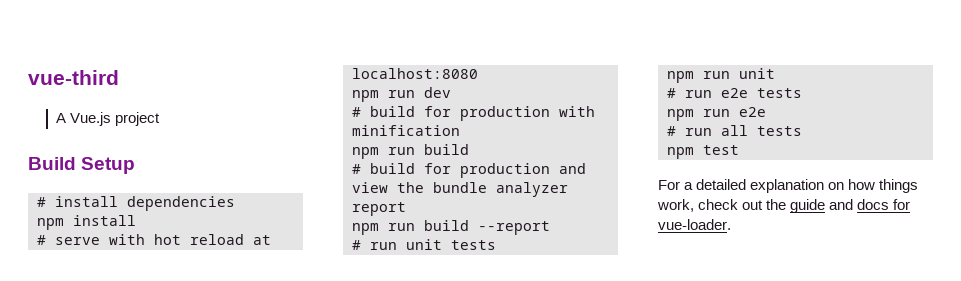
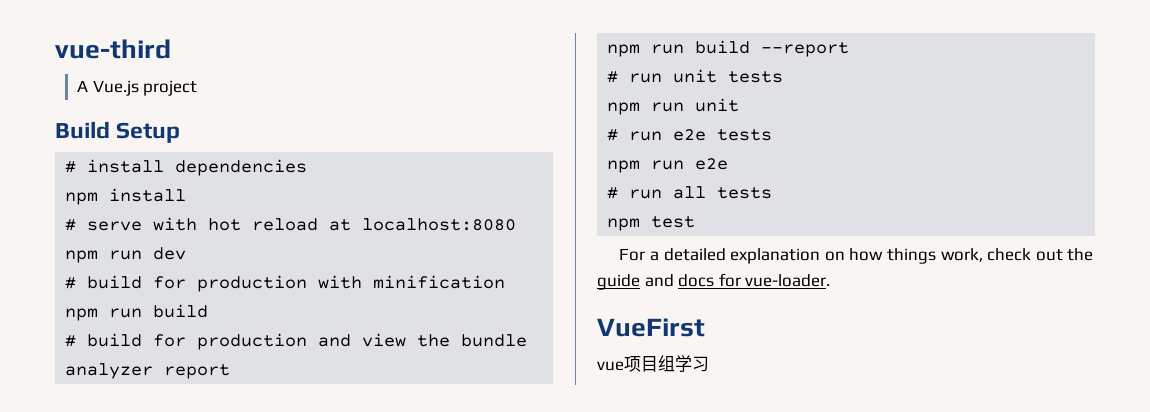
(731, 224) none -> [597,318,705,337] [597,355,709,372] // VueFirst // vue项目组学习

